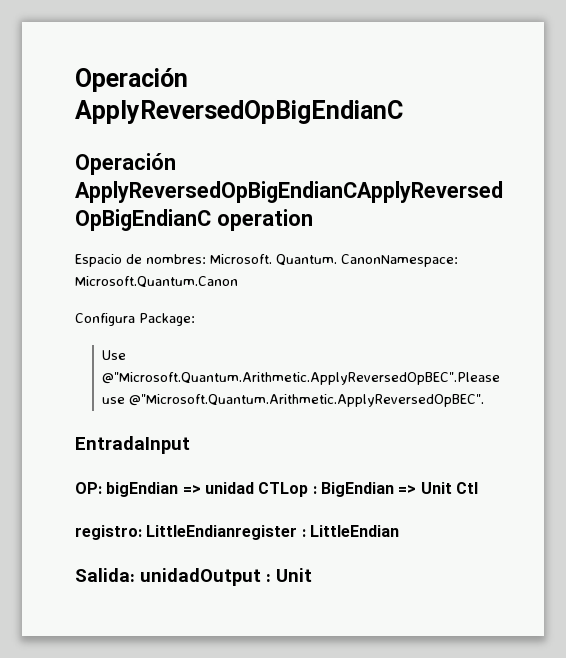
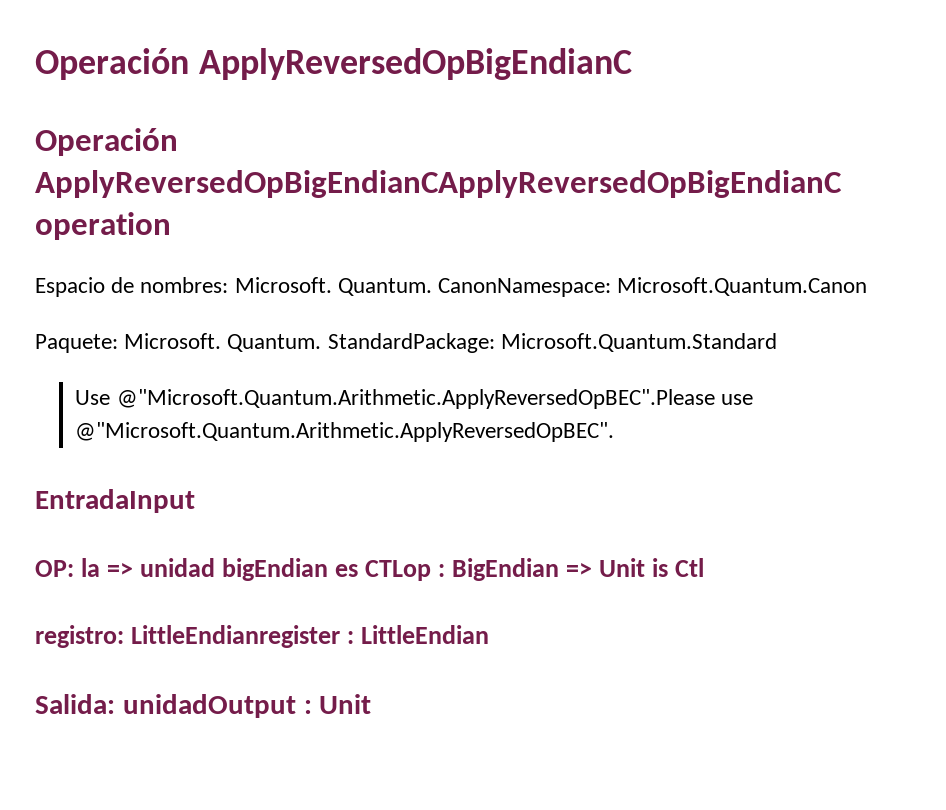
[75,313,195,326] Configura Package: -> [35,333,777,353] Paquete: Microsoft. Quantum. StandardPackage: Microsoft.Quantum.Standard
[106,482,179,497] bigEndian -> [81,558,101,577] la
(254, 488) none -> [222,558,359,581] bigEndian es
(452, 488) none -> [652,558,669,577] is

